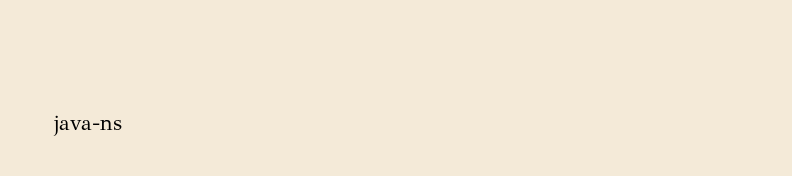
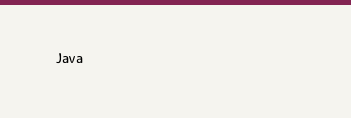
[53,115,122,136] java-ns -> [56,53,83,64] Java

